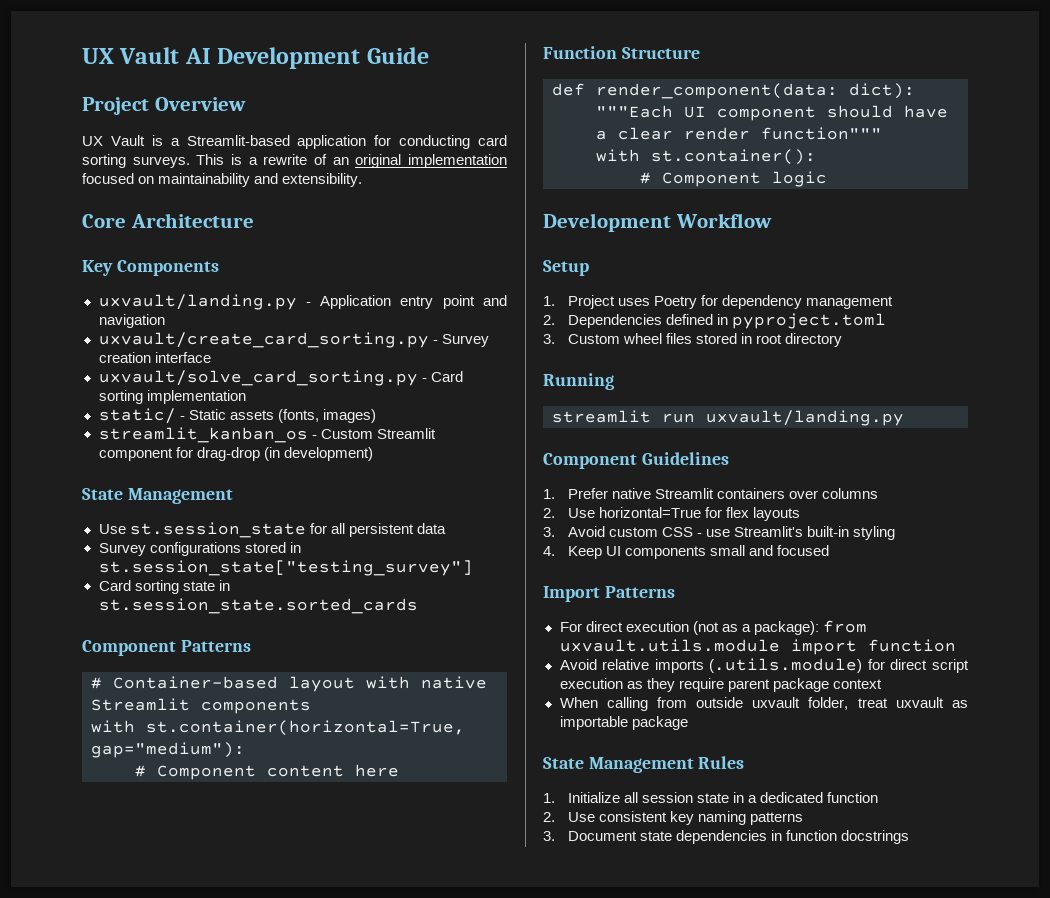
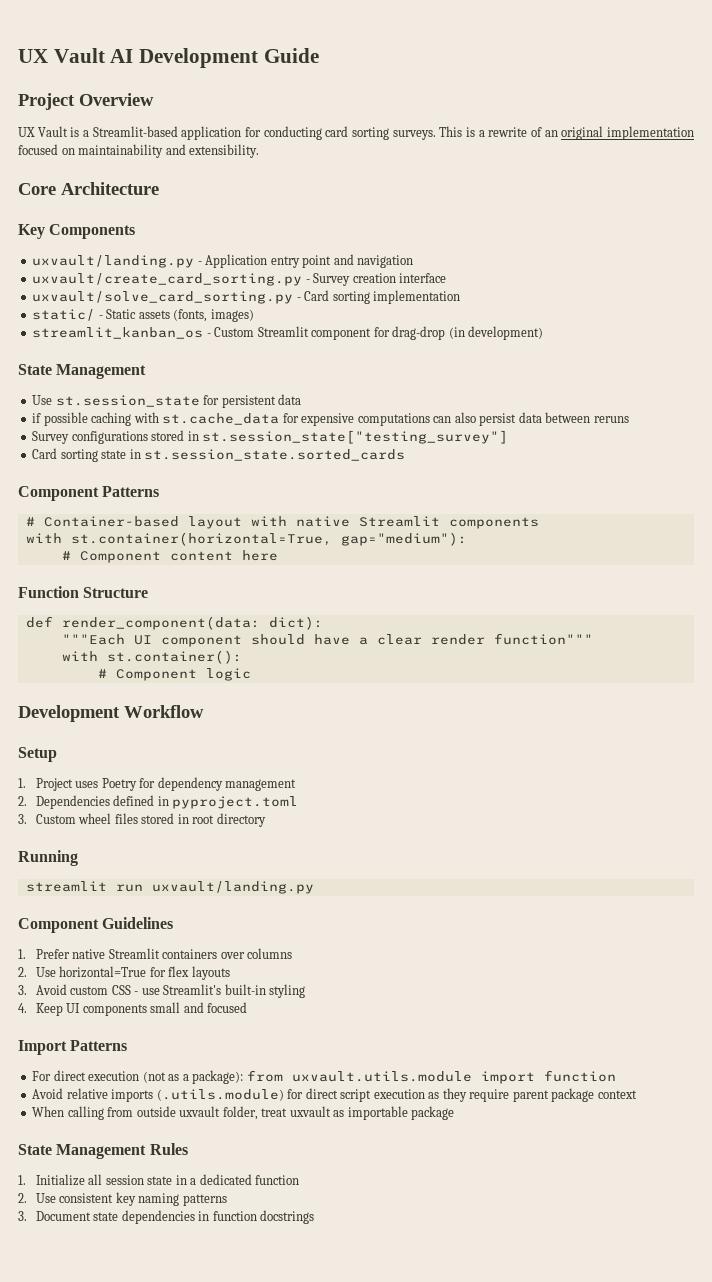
[330,523,345,534] all -> (220, 400) none
(446, 528) none -> [32,412,629,426] // if possible caching with st.cache_data for expensive computations can also persist data between reruns

